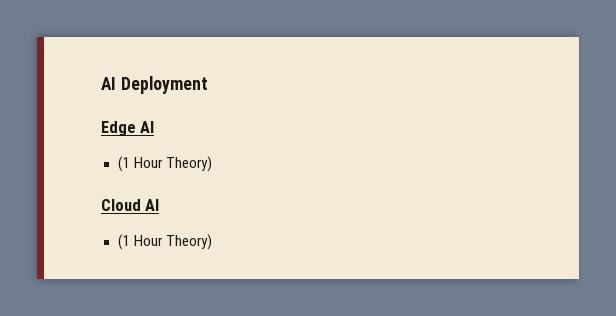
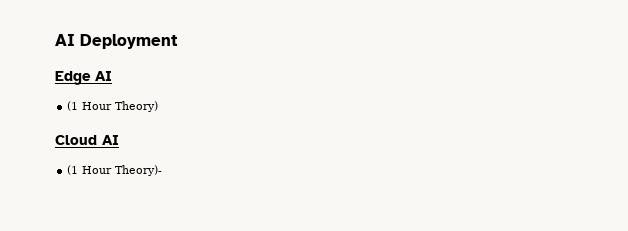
[165,234,212,250] Theory) -> [115,165,163,176] Theory)-

